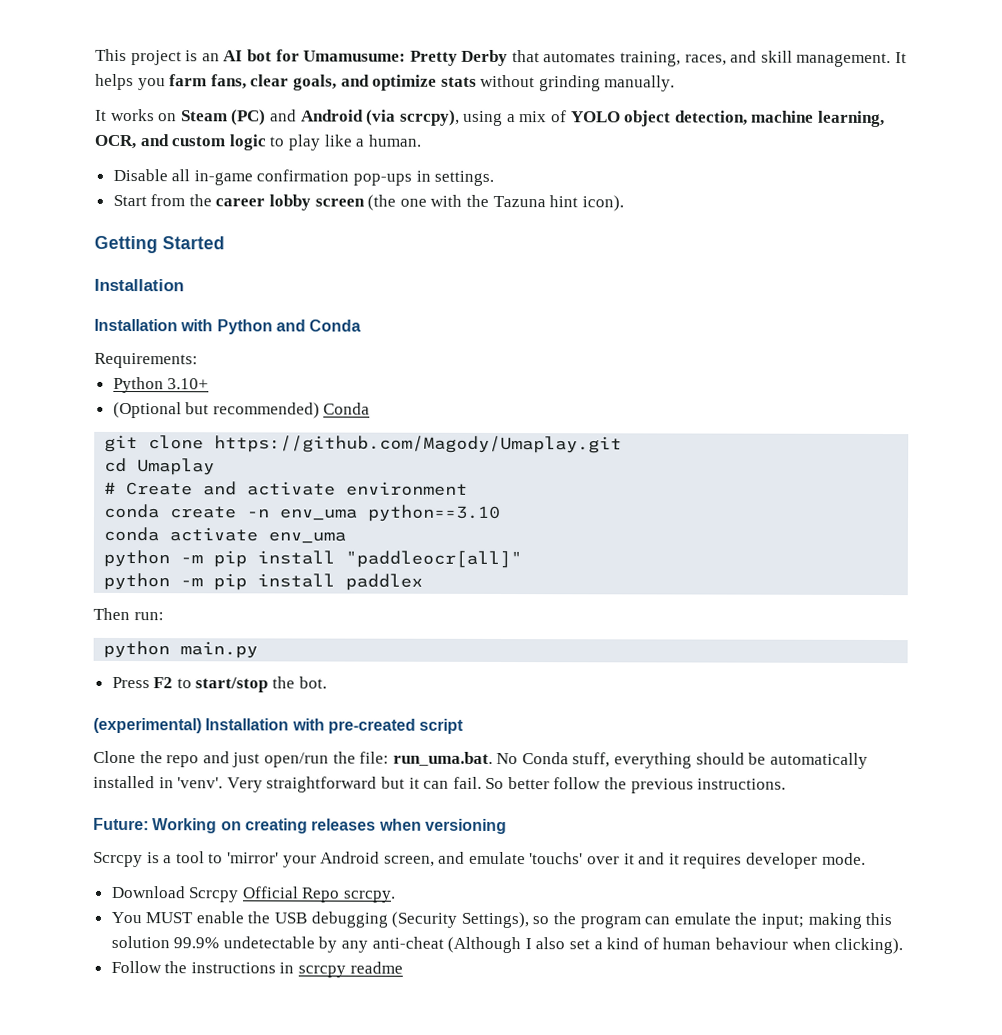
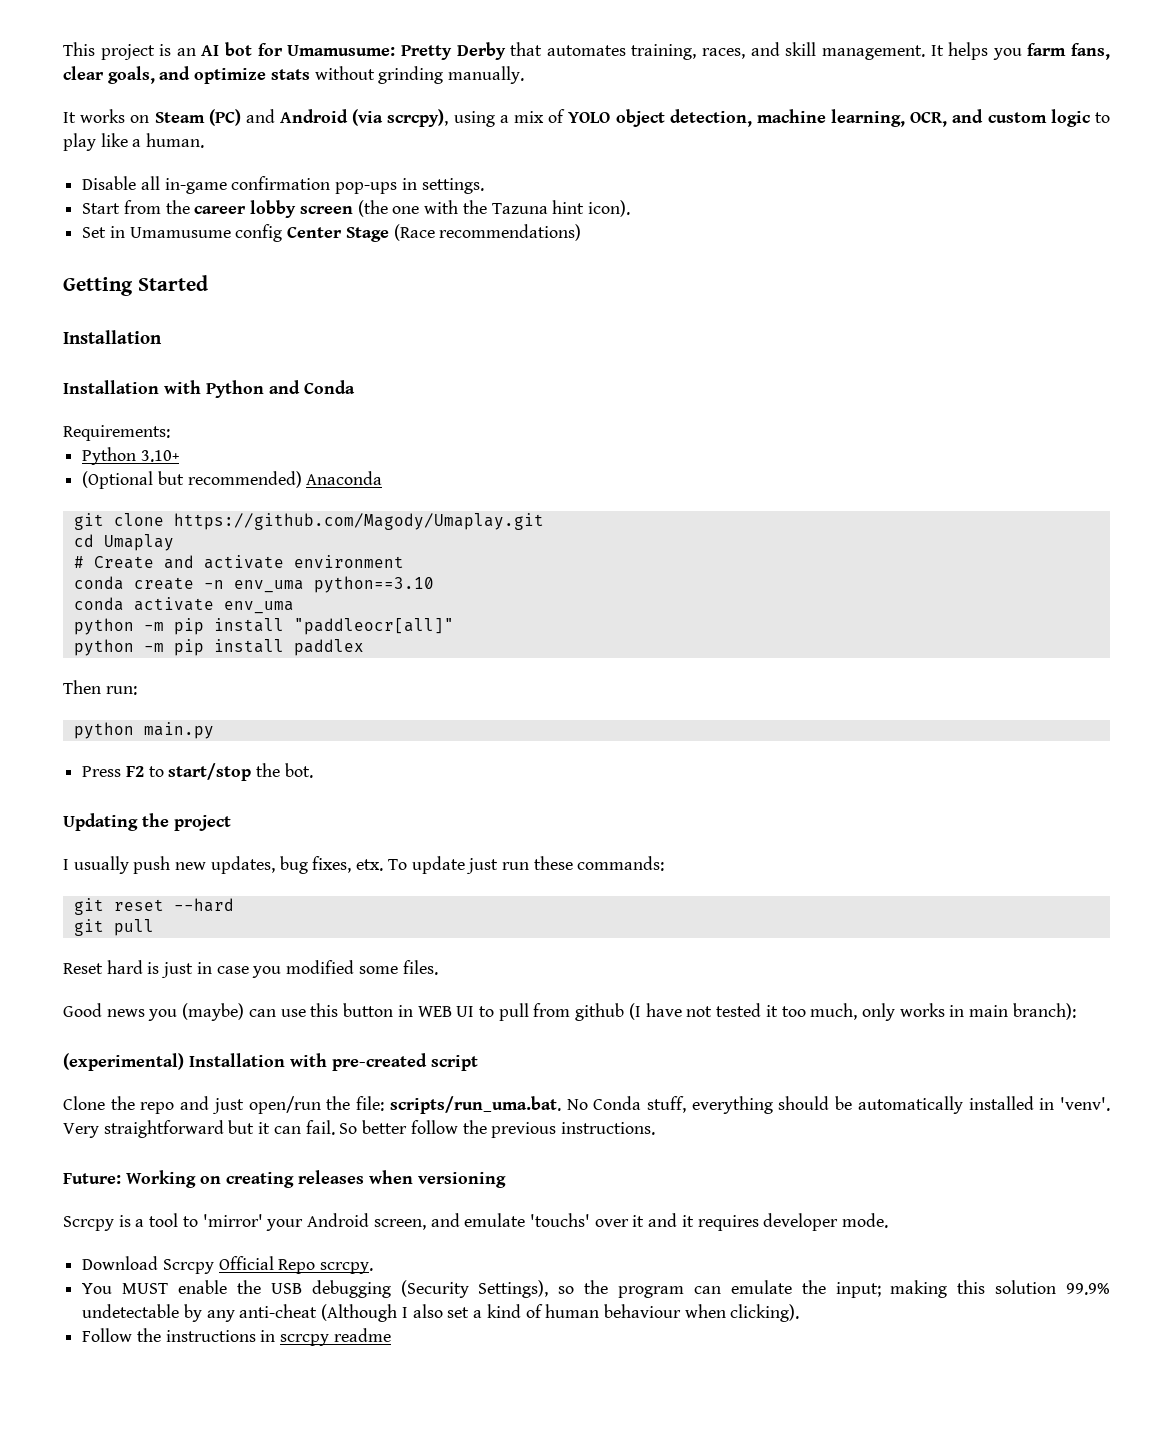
(624, 203) none -> [82,224,582,242] // Set in Umamusume config Center Stage (Race recommendations)
[323,402,371,415] Conda -> [306,471,383,485] Anaconda
(327, 682) none -> [63,813,231,831] [63,856,665,874] [73,898,234,915] [73,919,154,936] [63,960,438,978] [63,1003,1076,1021] // Updating the project // I usually push new updates, bug fixes, etx. To update just run these commands: // git reset --hard // git pull // Reset hard is just in case you modified some files. // Good news you (maybe) can use this button in WEB UI to pull from github (I have not tested it too much, only works in main branch):
[392,751,493,766] run_uma.bat. -> [389,1096,561,1114] scripts/run_uma.bat.

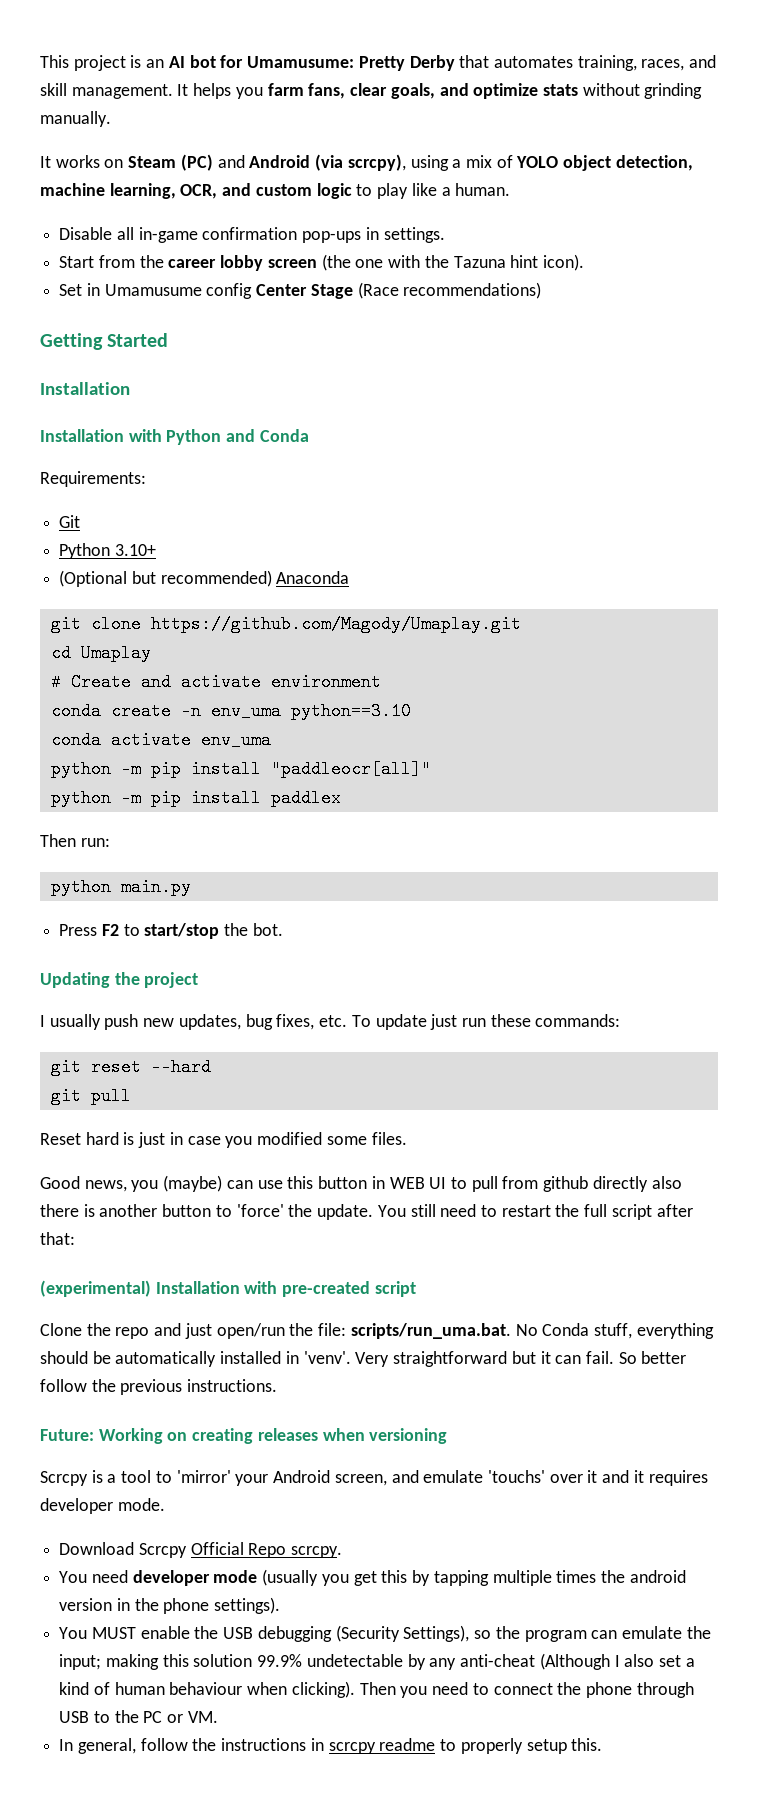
(170, 433) none -> [59,515,81,528] // Git
[356,859,384,871] etx. -> [319,1015,348,1027] etc.
[106,1009,145,1017] news -> [84,1180,127,1192] news,
[628,1003,1076,1021] (I have not tested it too much, only works in main branch): -> [592,1176,682,1192] [40,1204,693,1220] [40,1232,75,1245] directly also there is another button to 'force' the update. You still need to restart the full script after that:
(374, 1268) none -> [59,1569,686,1586] [59,1597,281,1614] // You need developer mode (usually you get this by tapping multiple times the android version in the phone settings).
[82,1328,133,1342] // Follow -> [359,1682,694,1698] [59,1710,218,1723] [59,1738,188,1754] Then you need to connect the phone through USB to the PC or VM. // In general, follow
(391, 1335) none -> [440,1738,603,1754] to properly setup this.

